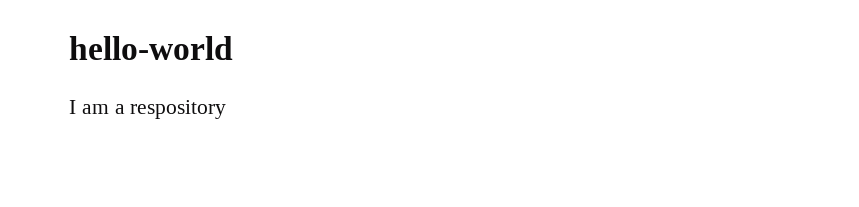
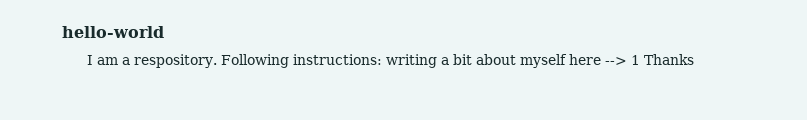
[130,100,227,119] respository -> [133,54,694,68] respository. Following instructions: writing a bit about myself here --> 1 Thanks

